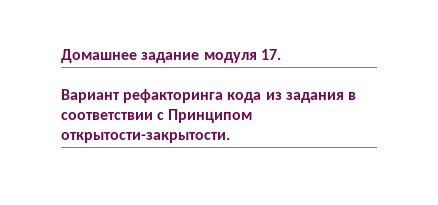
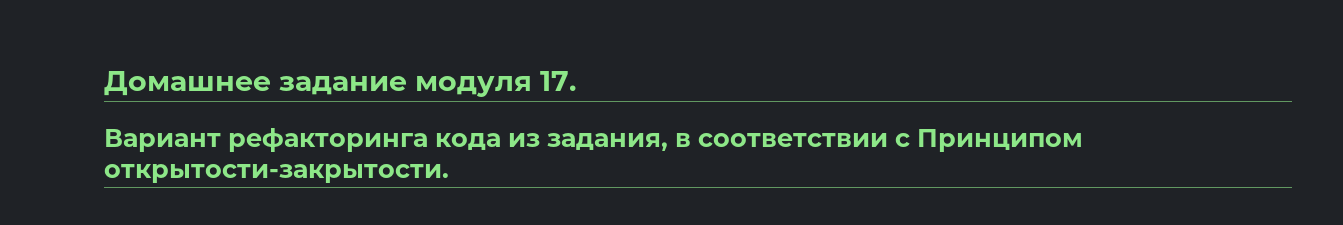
[285,92,344,103] задания -> [547,133,668,151] задания,

